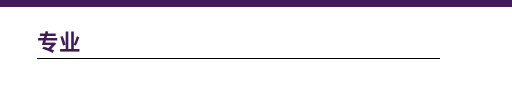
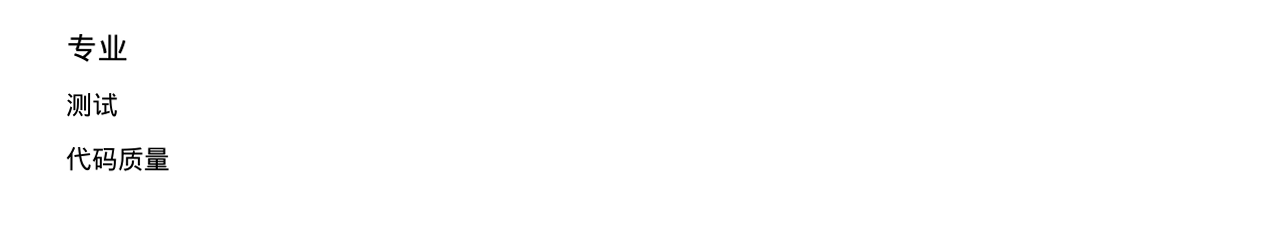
(81, 41) none -> [66,92,119,118] [65,146,170,172] // 测试 // 代码质量

